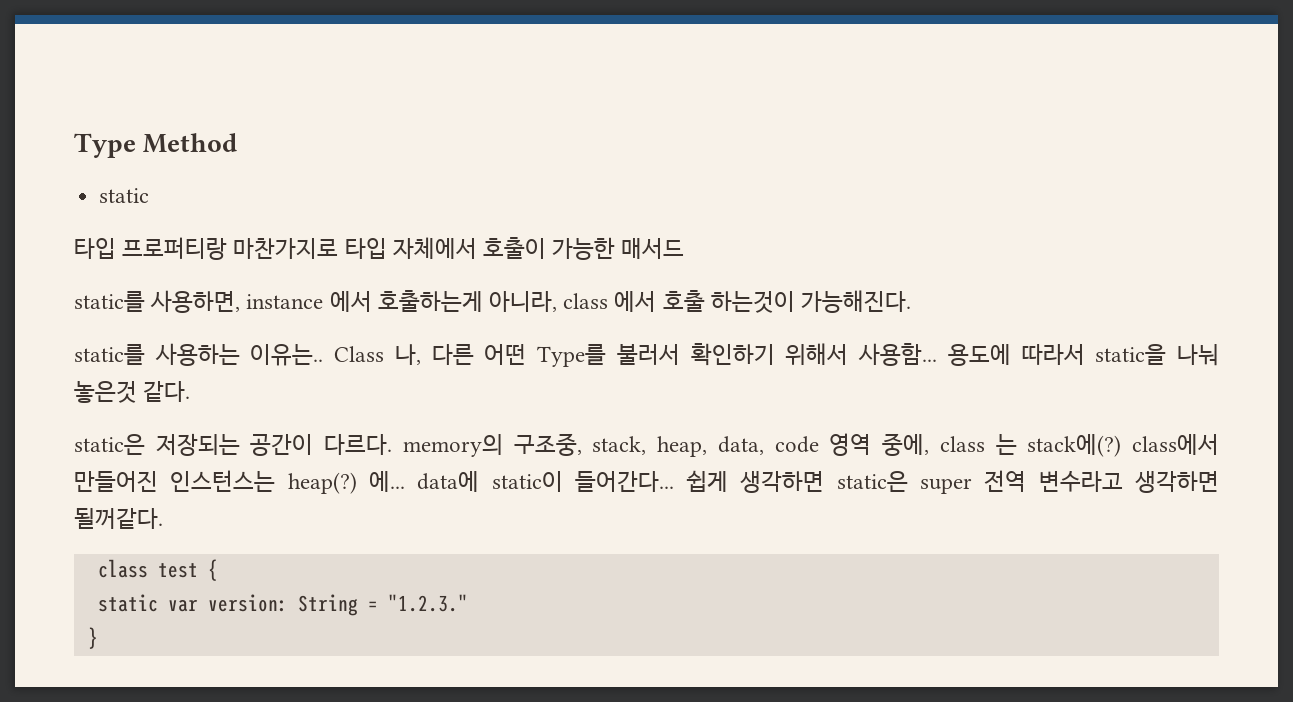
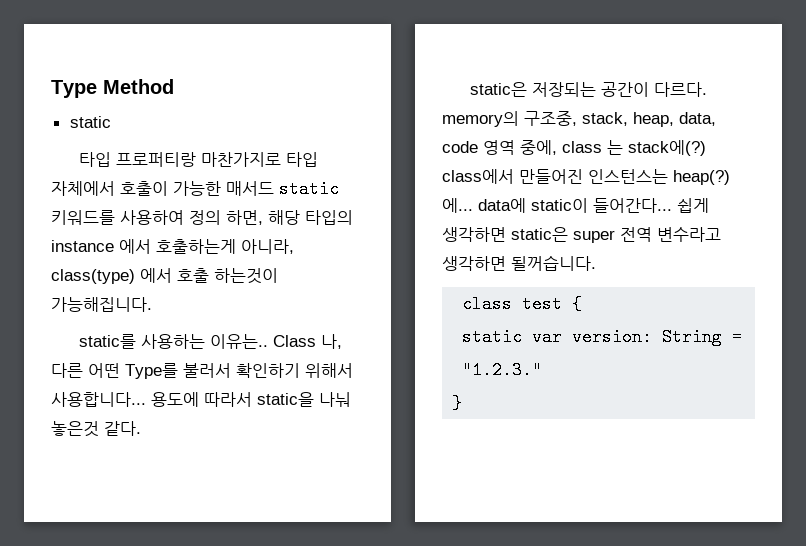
[74,290,241,313] // static를 사용하면, -> [279,180,339,198] [51,210,353,225] static 키워드를 사용하여 정의 하면, 해당 타입의
[563,293,609,309] class -> [51,269,135,284] class(type)
[801,290,912,313] 가능해진다. -> [51,297,152,312] 가능해집니다.
[858,343,938,366] 사용함... -> [51,392,146,407] 사용합니다...
[74,508,163,529] 될꺼같다. -> [511,255,596,271] 될꺼습니다.

